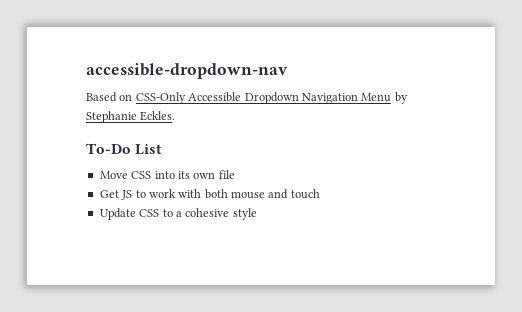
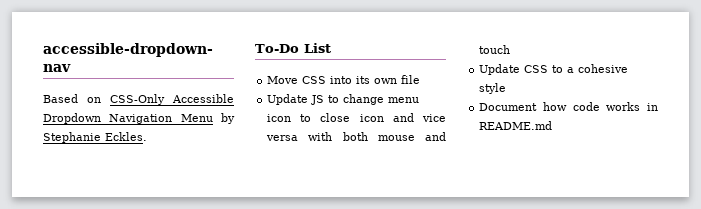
[99,190,119,198] Get -> [267,94,309,105] Update
[148,189,176,198] work -> [343,94,420,105] [267,113,446,122] [266,135,299,141] change menu icon to close icon and vice versa
(257, 214) none -> [479,102,658,111] [479,121,553,130] // Document how code works in README.md

